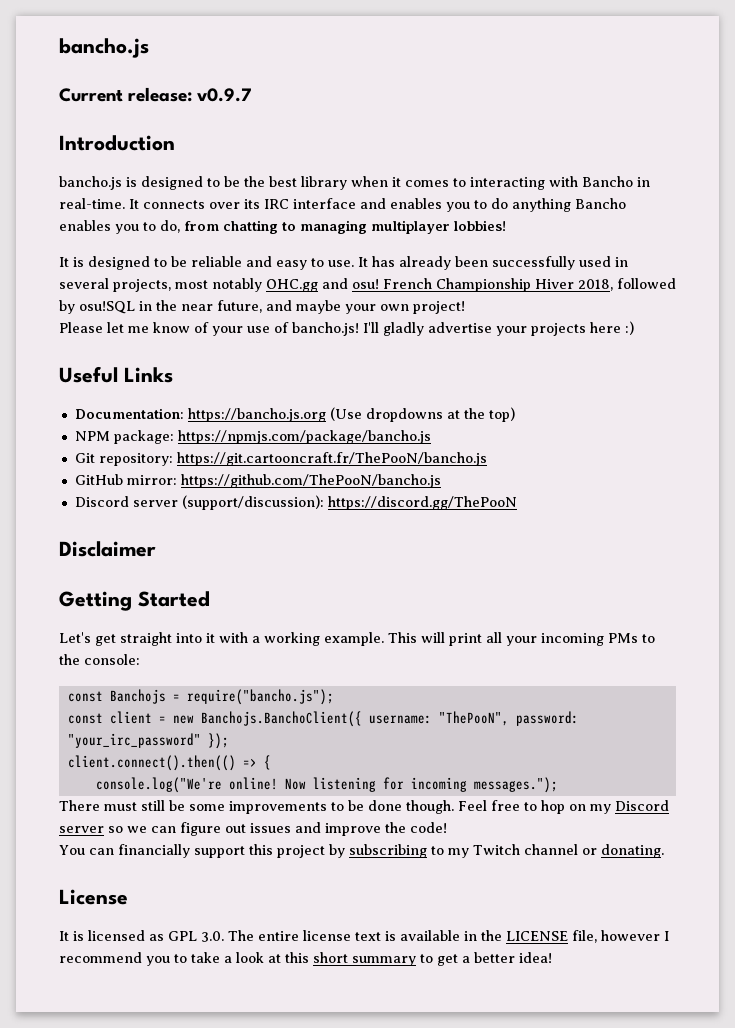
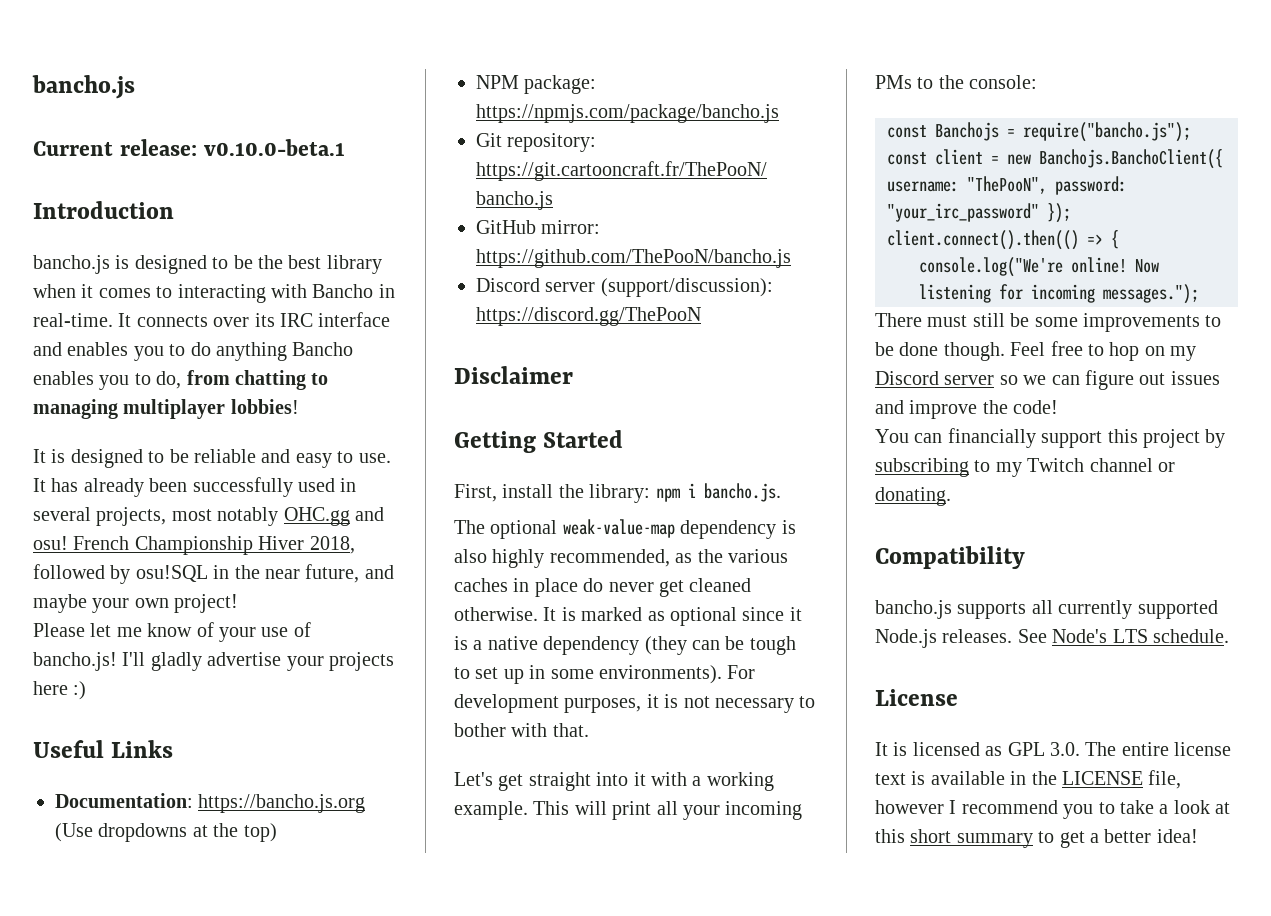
[197,88,252,102] v0.9.7 -> [203,139,345,156] v0.10.0-beta.1
(210, 599) none -> [454,483,781,503] [454,519,796,539] [454,549,788,568] [454,578,752,597] [454,607,802,626] [454,636,796,655] [454,665,756,684] [454,694,816,713] [454,723,589,737] // First, install the library: npm i bancho.js. // The optional weak-value-map dependency is also highly recommended, as the various caches in place do never get cleaned otherwise. It is marked as optional since it is a native dependency (they can be tough to set up in some environments). For development purposes, it is not necessary to bother with that.
(664, 851) none -> [875,546,1025,569] [875,600,1218,619] [875,629,1229,648] // Compatibility // bancho.js supports all currently supported Node.js releases. See Node's LTS schedule.

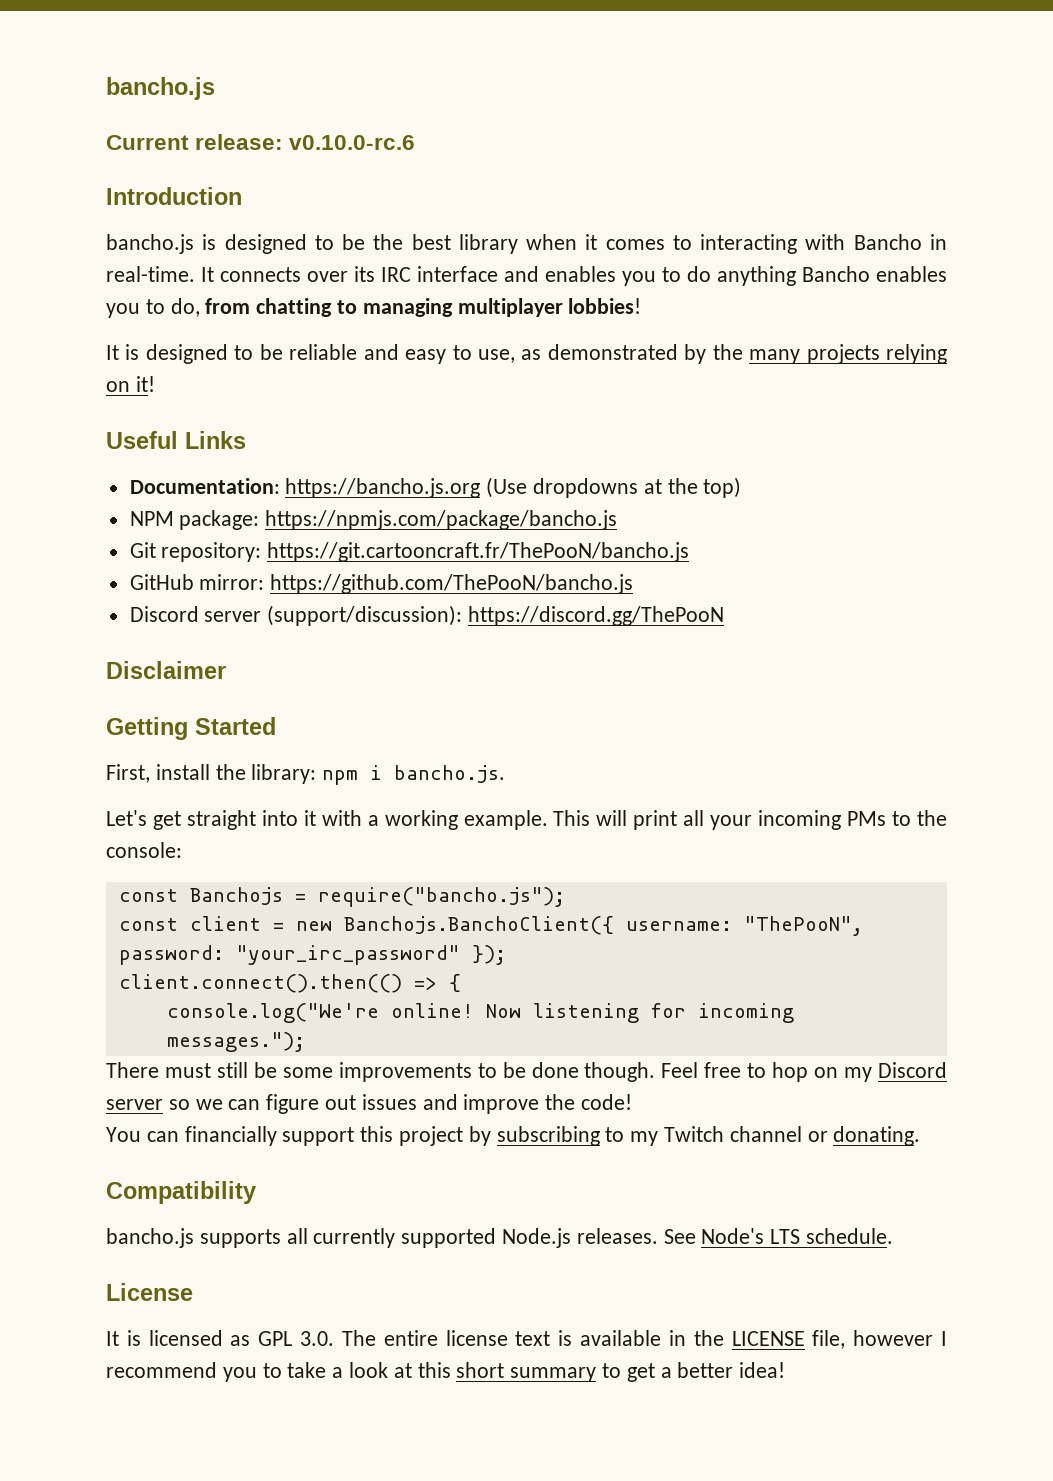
[203,139,345,156] v0.10.0-beta.1 -> [289,135,416,150] v0.10.0-rc.6
[358,453,391,463] [33,477,357,497] [33,507,384,526] [33,536,355,555] [33,564,394,584] [33,594,239,613] [33,622,311,642] [33,652,394,671] [33,681,87,700] use. It has already been successfully used in several projects, most notably OHC.gg and osu! French Championship Hiver 2018, followed by osu!SQL in the near future, and maybe your own project! // Please let me know of your use of bancho.js! I'll gladly advertise your projects here :) -> [477,344,947,364] [106,376,155,392] use, as demonstrated by the many projects relying on it!
[454,519,796,539] [454,549,788,568] [454,578,752,597] [454,607,802,626] [454,636,796,655] [454,665,756,684] [454,694,816,713] [454,723,589,737] // The optional weak-value-map dependency is also highly recommended, as the various caches in place do never get cleaned otherwise. It is marked as optional since it is a native dependency (they can be tough to set up in some environments). For development purposes, it is not necessary to bother with that. -> (506, 774) none

